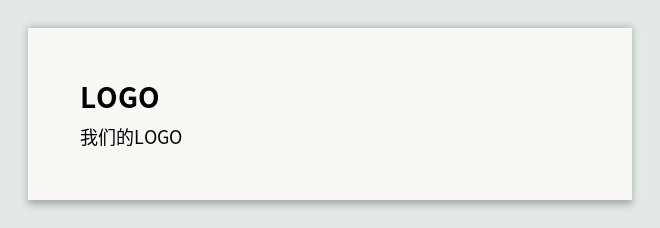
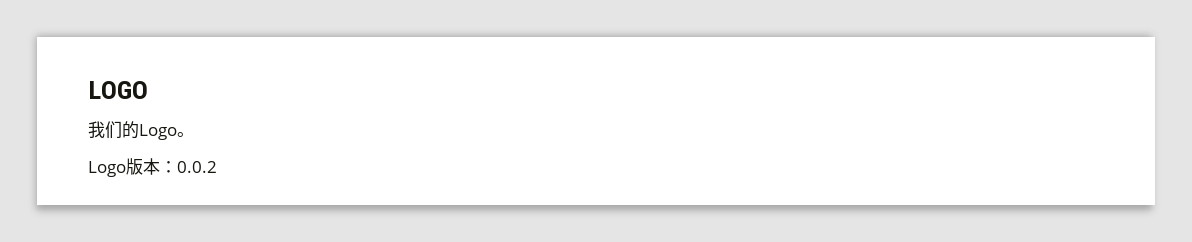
[134,130,182,144] LOGO -> [139,124,194,140] [88,158,217,177] Logo。 // Logo版本：0.0.2

